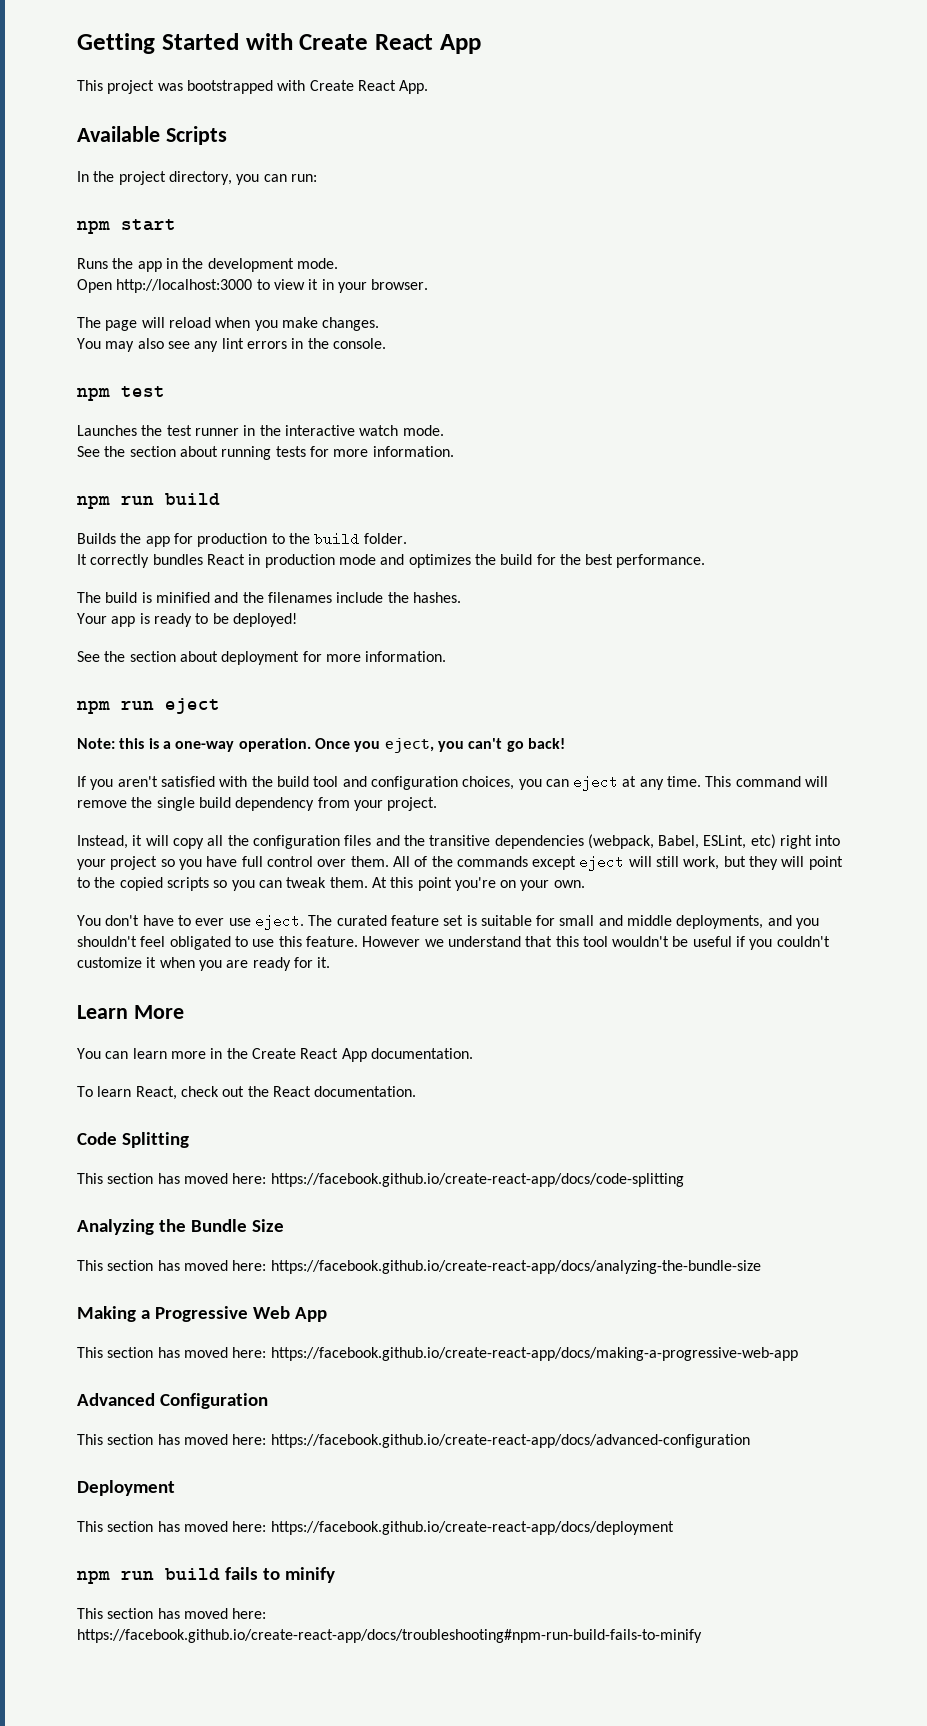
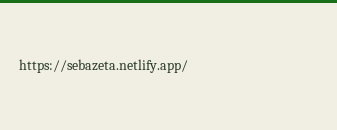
[77,33,481,54] [77,80,429,94] [77,126,227,145] [77,171,317,185] [77,219,176,234] [77,258,338,272] [77,279,429,293] [77,317,380,331] [77,338,386,352] [77,386,165,401] [77,425,444,436] [77,446,454,460] [77,493,220,509] [77,532,407,547] [77,554,706,568] [77,592,461,603] [77,613,297,627] [77,651,447,665] [77,698,220,714] [77,738,565,753] [77,775,829,791] [77,797,438,811] [77,834,841,849] [77,855,843,871] [77,877,585,891] [77,914,820,930] [77,936,830,950] [77,957,331,971] [77,1005,184,1019] [77,1048,473,1062] [77,1086,417,1100] [77,1132,189,1148] [77,1173,684,1187] [77,1219,284,1235] [77,1260,761,1274] [77,1306,327,1322] [77,1347,798,1361] [77,1393,268,1409] [77,1434,750,1448] [77,1480,175,1496] [77,1521,674,1535] [77,1567,335,1584] [77,1608,267,1619] [77,1629,702,1643] Getting Started with Create React App // This project was bootstrapped with Create React App. // Available Scripts // In the project directory, you can run: // npm start // Runs the app in the development mode. // Open http://localhost:3000 to view it in your browser. // The page will reload when you make changes. // You may also see any lint errors in the console. // npm test // Launches the test runner in the interactive watch mode. // See the section about running tests for more information. // npm run build // Builds the app for production to the build folder. // It correctly bundles React in production mode and optimizes the build for the best performance. // The build is minified and the filenames include the hashes. // Your app is ready to be deployed! // See the section about deployment for more information. // npm run eject // Note: this is a one-way operation. Once you eject, you can't go back! // If you aren't satisfied with the build tool and configuration choices, you can eject at any time. This command will remove the single build dependency from your project. // Instead, it will copy all the configuration files and the transitive dependencies (webpack, Babel, ESLint, etc) right into your project so you have full control over them. All of the commands except eject will still work, but they will point to the copied scripts so you can tweak them. At this point you're on your own. // You don't have to ever use eject. The curated feature set is suitable for small and middle deployments, and you shouldn't feel obligated to use this feature. However we understand that this tool wouldn't be useful if you couldn't customize it when you are ready for it. // Learn More // You can learn more in the Create React App documentation. // To learn React, check out the React documentation. // Code Splitting // This section has moved here: https://facebook.github.io/create-react-app/docs/code-splitting // Analyzing the Bundle Size // This section has moved here: https://facebook.github.io/create-react-app/docs/analyzing-the-bundle-size // Making a Progressive Web App // This section has moved here: https://facebook.github.io/create-react-app/docs/making-a-progressive-web-app // Advanced Configuration // This section has moved here: https://facebook.github.io/create-react-app/docs/advanced-configuration // Deployment // This section has moved here: https://facebook.github.io/create-react-app/docs/deployment // npm run build fails to minify // This section has moved here: https://facebook.github.io/create-react-app/docs/troubleshooting#npm-run-build-fails-to-minify -> [19,59,188,73] https://sebazeta.netlify.app/

